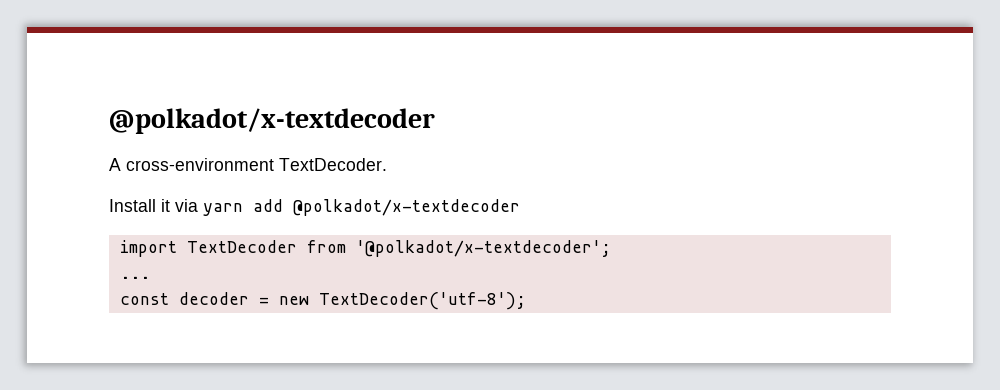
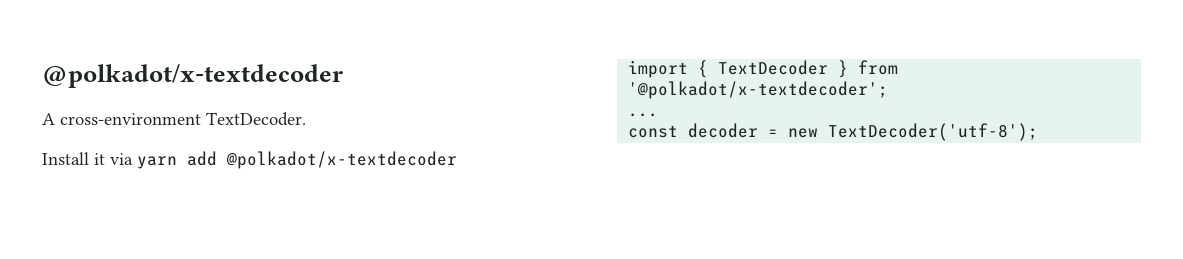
[186,240,297,253] TextDecoder -> [698,60,849,78] { TextDecoder }

